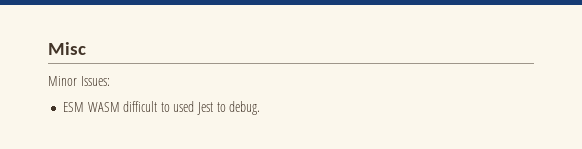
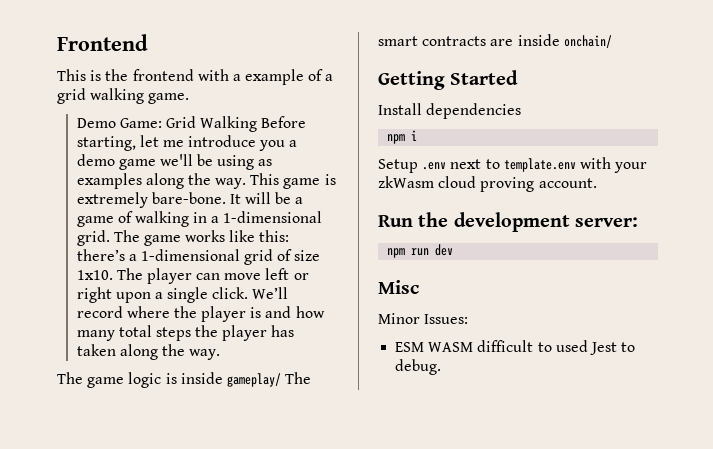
(48, 48) none -> [57,34,148,51] [57,69,334,85] [57,88,190,104] [76,116,307,132] [76,135,298,151] [76,154,273,170] [76,173,336,189] [76,192,304,208] [76,211,323,227] [76,230,290,246] [76,249,321,265] [76,268,309,284] [76,287,289,303] [76,306,325,322] [76,325,295,341] [76,344,221,360] [57,372,312,388] [378,34,612,48] [378,70,519,90] [378,103,522,119] [387,130,418,144] [378,157,648,173] [378,176,597,192] [378,212,638,232] [387,244,454,258] Frontend // This is the frontend with a example of a grid walking game. // Demo Game: Grid Walking Before starting, let me introduce you a demo game we'll be using as examples along the way. This game is extremely bare-bone. It will be a game of walking in a 1-dimensional grid. The game works like this: there’s a 1-dimensional grid of size 1x10. The player can move left or right upon a single click. We’ll record where the player is and how many total steps the player has taken along the way. // The game logic is inside gameplay/ The smart contracts are inside onchain/ // Getting Started // Install dependencies // npm i // Setup .env next to template.env with your zkWasm cloud proving account. // Run the development server: // npm run dev //

